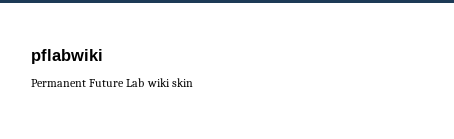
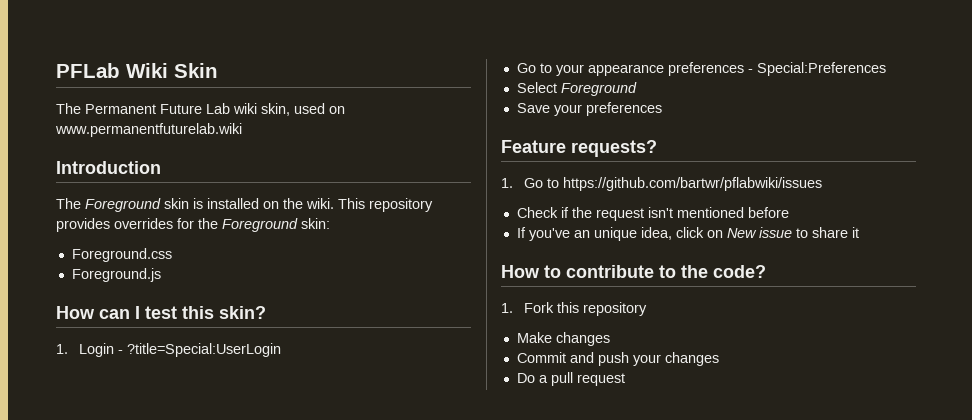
[31,49,103,64] [31,78,193,87] pflabwiki // Permanent Future Lab wiki skin -> [56,63,218,78] [56,103,345,116] [55,123,242,137] [56,161,161,174] [56,198,433,212] [56,218,330,232] [71,248,172,262] [71,268,161,282] [56,306,266,319] [56,343,282,357] [516,62,886,76] [516,82,637,96] [516,102,662,116] [501,140,657,157] [501,177,823,191] [516,207,789,221] [516,227,859,241] [501,265,766,278] [501,302,648,316] [516,332,610,346] [516,352,719,366] [516,372,625,386] PFLab Wiki Skin // The Permanent Future Lab wiki skin, used on www.permanentfuturelab.wiki // Introduction // The Foreground skin is installed on the wiki. This repository provides overrides for the Foreground skin: // Foreground.css // Foreground.js // How can I test this skin? // 1. Login - ?title=Special:UserLogin // Go to your appearance preferences - Special:Preferences // Select Foreground // Save your preferences // Feature requests? // 1. Go to https://github.com/bartwr/pflabwiki/issues // Check if the request isn't mentioned before // If you've an unique idea, click on New issue to share it // How to contribute to the code? // 1. Fork this repository // Make changes // Commit and push your changes // Do a pull request

